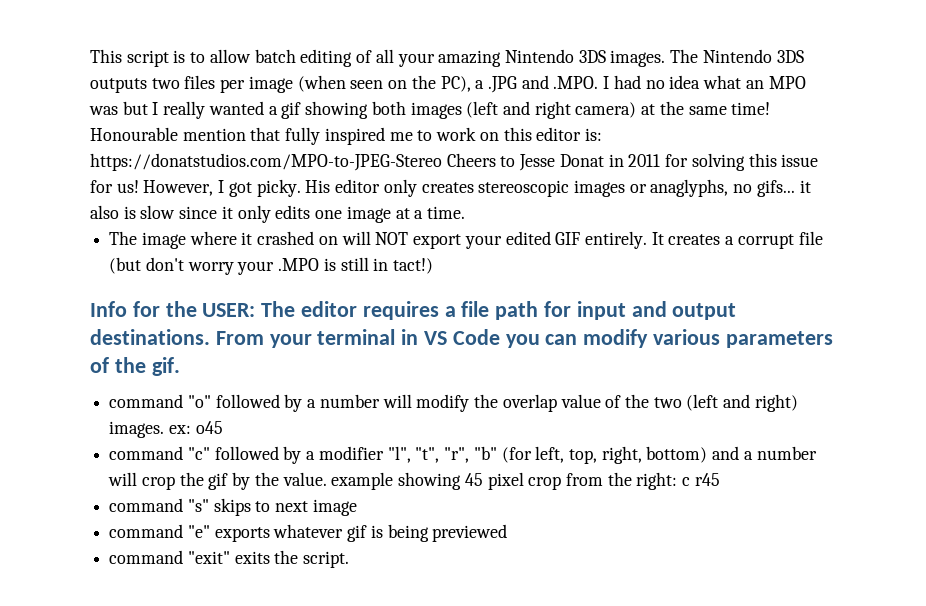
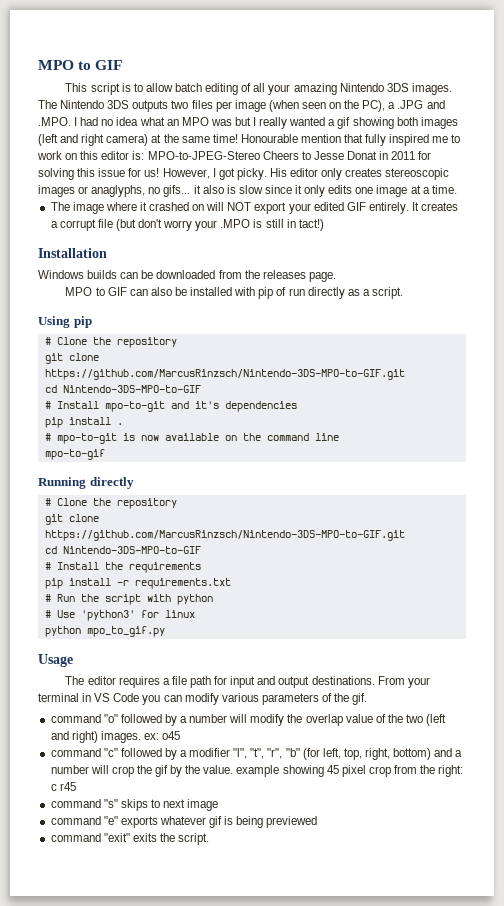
(90, 56) none -> [38,60,123,70] MPO to GIF //
[90,153,442,171] https://donatstudios.com/MPO-to-JPEG-Stereo -> [147,151,260,160] MPO-to-JPEG-Stereo
[90,301,256,317] Info for the USER: -> [38,248,107,258] [38,270,336,282] [65,287,403,299] [38,316,92,328] [44,337,177,348] [44,353,99,364] [44,369,405,380] [44,385,201,393] [44,401,297,412] [44,417,123,428] [44,433,339,444] [44,449,105,460] [38,477,134,489] [44,498,177,509] [44,514,99,525] [44,530,405,541] [44,546,201,554] [44,562,201,573] [44,578,231,589] [44,594,213,605] [44,610,195,621] [44,626,165,637] [38,654,73,667] Installation // Windows builds can be downloaded from the releases page. // MPO to GIF can also be installed with pip of run directly as a script. // Using pip // # Clone the repository // git clone https://github.com/MarcusRinzsch/Nintendo-3DS-MPO-to-GIF.git // cd Nintendo-3DS-MPO-to-GIF // # Install mpo-to-git and it's dependencies // pip install . // # mpo-to-git is now available on the command line // mpo-to-gif // Running directly // # Clone the repository // git clone https://github.com/MarcusRinzsch/Nintendo-3DS-MPO-to-GIF.git // cd Nintendo-3DS-MPO-to-GIF // # Install the requirements // pip install -r requirements.txt // # Run the script with python // # Use 'python3' for linux // python mpo_to_gif.py // Usage //

